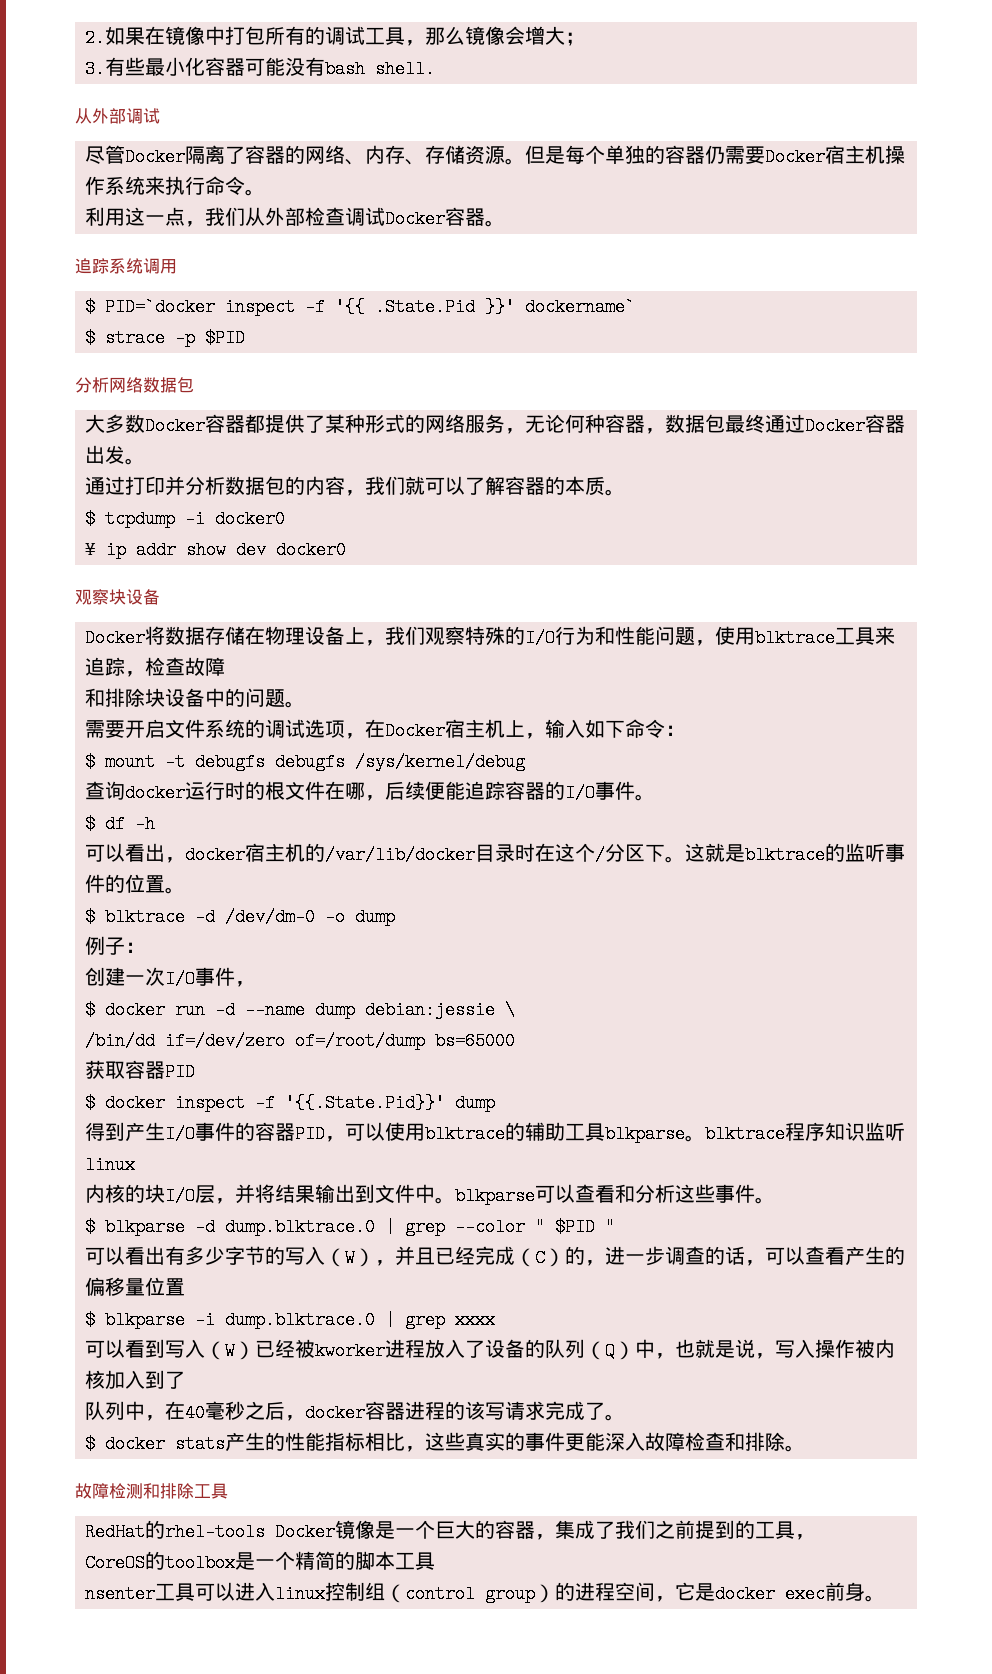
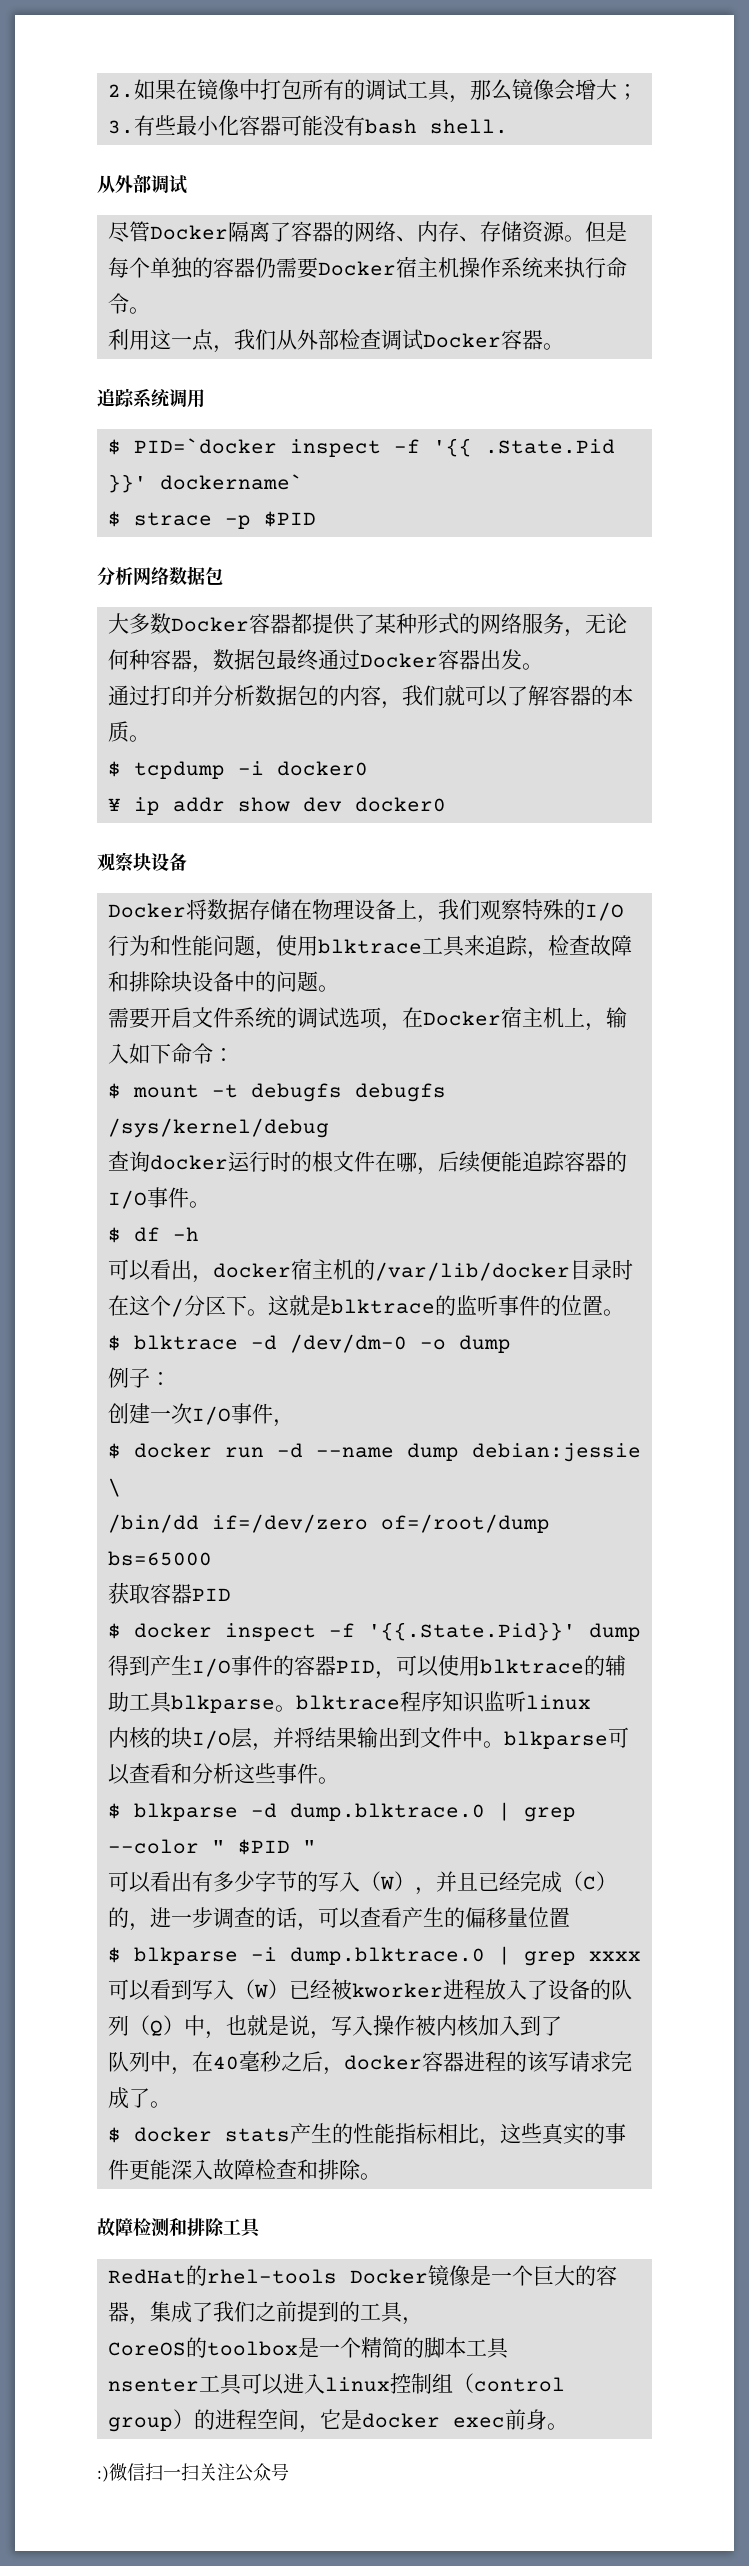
(886, 1598) none -> [97,2463,289,2482] // :)微信扫一扫关注公众号

